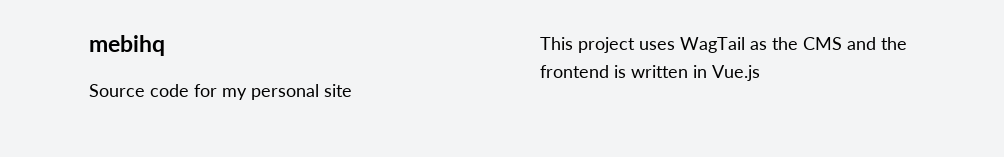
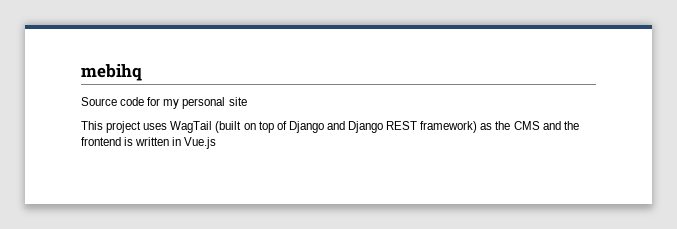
(745, 45) none -> [215,121,478,133] (built on top of Django and Django REST framework)

